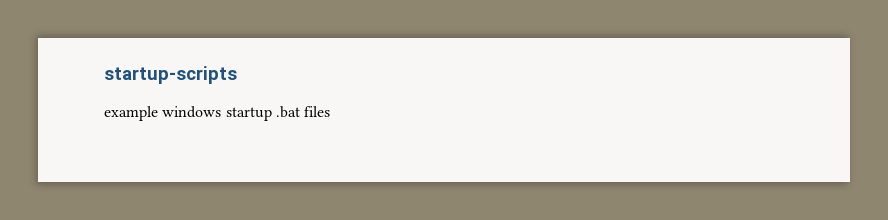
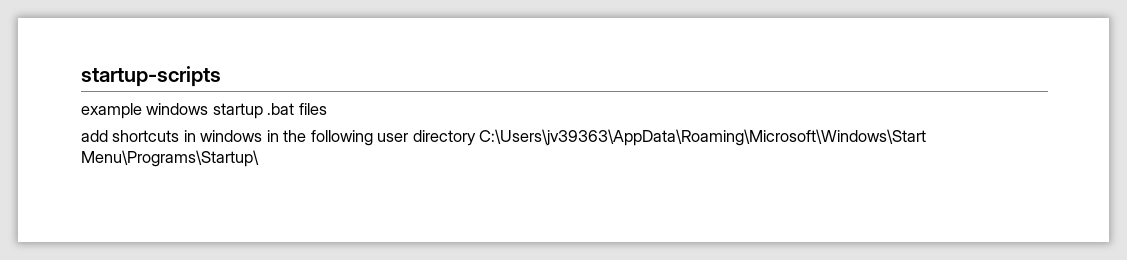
(331, 111) none -> [81,129,927,146] [81,150,259,167] // add shortcuts in windows in the following user directory C:\Users\jv39363\AppData\Roaming\Microsoft\Windows\Start Menu\Programs\Startup\

